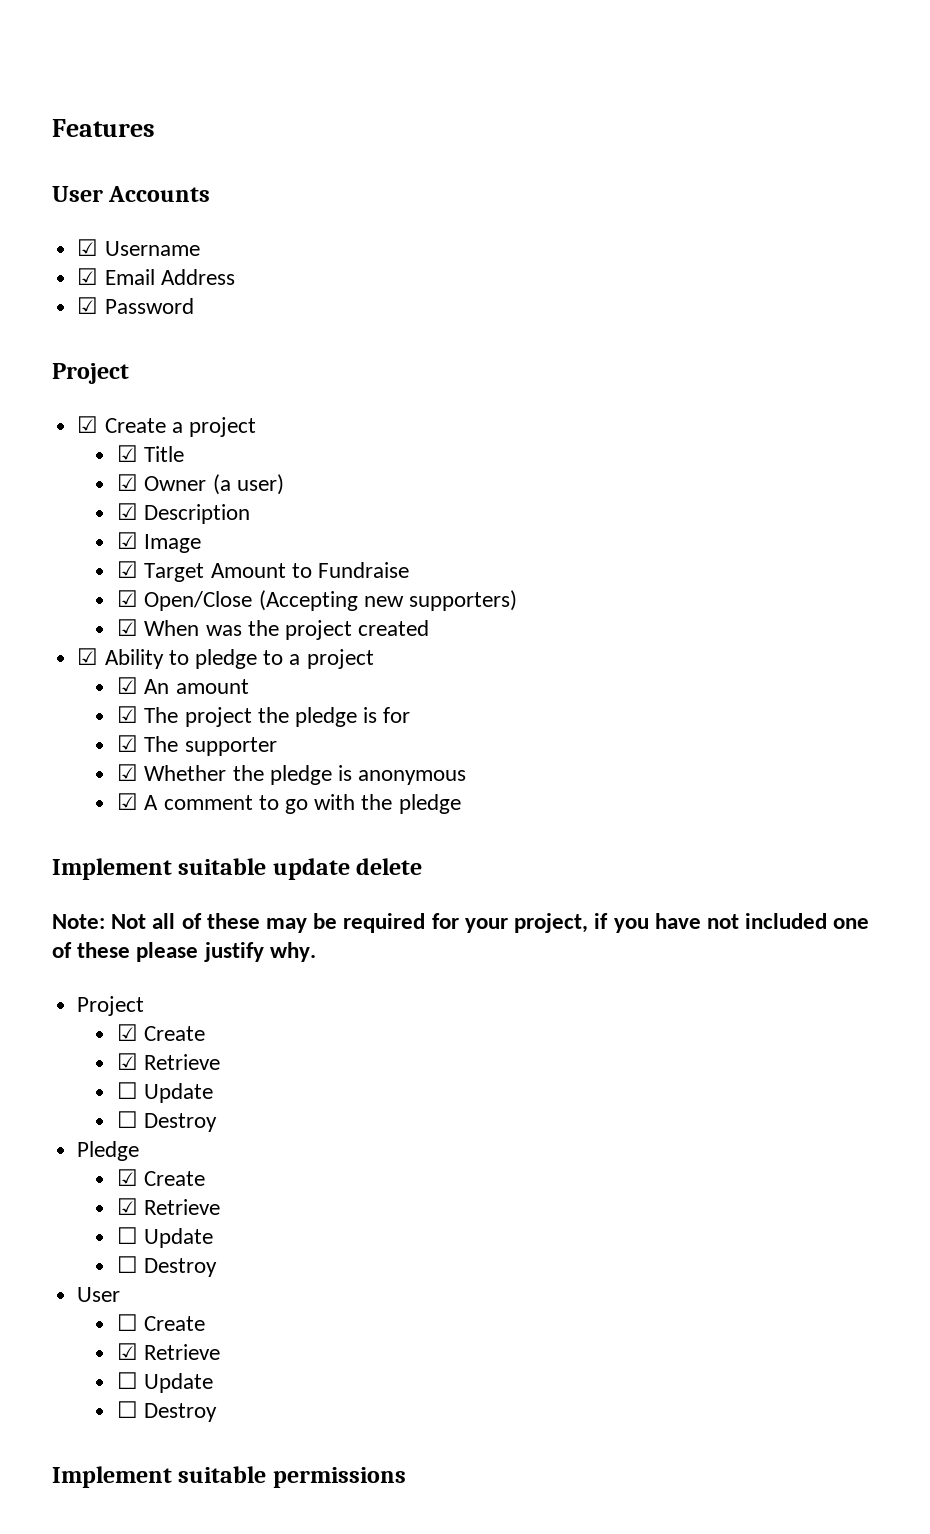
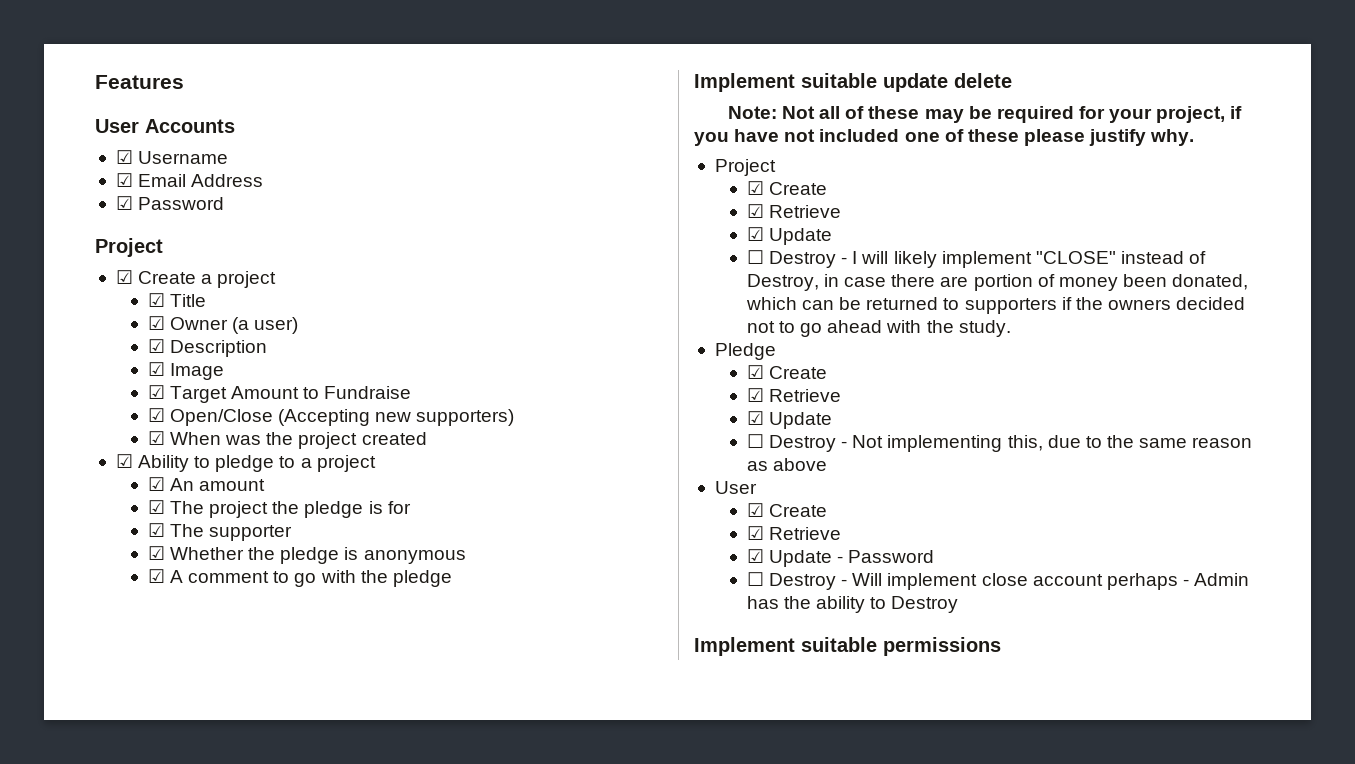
[117,1082,214,1103] [117,1111,218,1132] ☐ Update // ☐ Destroy -> [746,227,832,245] [746,250,1207,268] [746,274,1249,291] [745,297,1246,314] [746,320,1011,337] ☑ Update // ☐ Destroy - I will likely implement "CLOSE" instead of Destroy, in case there are portion of money been donated, which can be returned to supporters if the owners decided not to go ahead with the study.
[117,1227,214,1248] [117,1256,218,1277] ☐ Update // ☐ Destroy -> [746,411,832,429] [746,434,1253,452] [746,458,827,471] ☑ Update // ☐ Destroy - Not implementing this, due to the same reason as above
[117,1314,206,1331] [117,1343,221,1360] [117,1372,214,1393] [117,1401,218,1422] ☐ Create // ☑ Retrieve // ☐ Update // ☐ Destroy -> [746,503,827,517] [746,526,841,540] [746,549,935,567] [746,572,1250,590] [746,596,959,613] ☑ Create // ☑ Retrieve // ☑ Update - Password // ☐ Destroy - Will implement close account perhaps - Admin has the ability to Destroy

